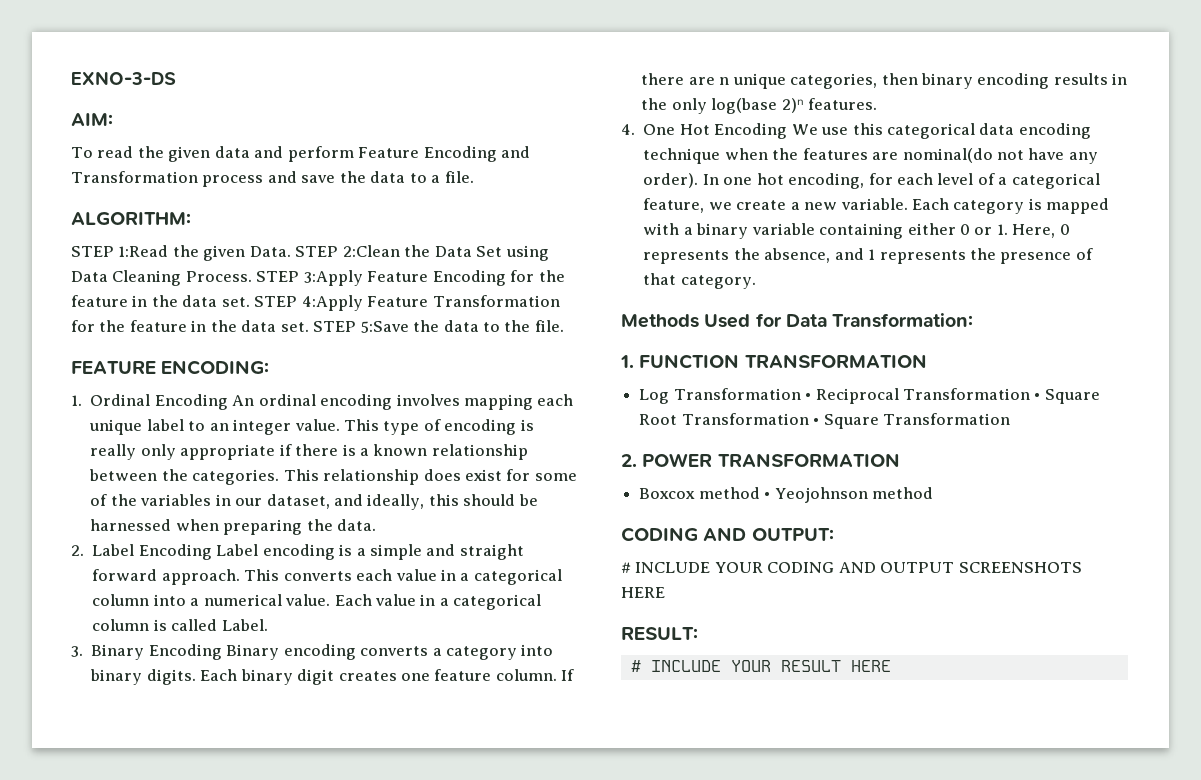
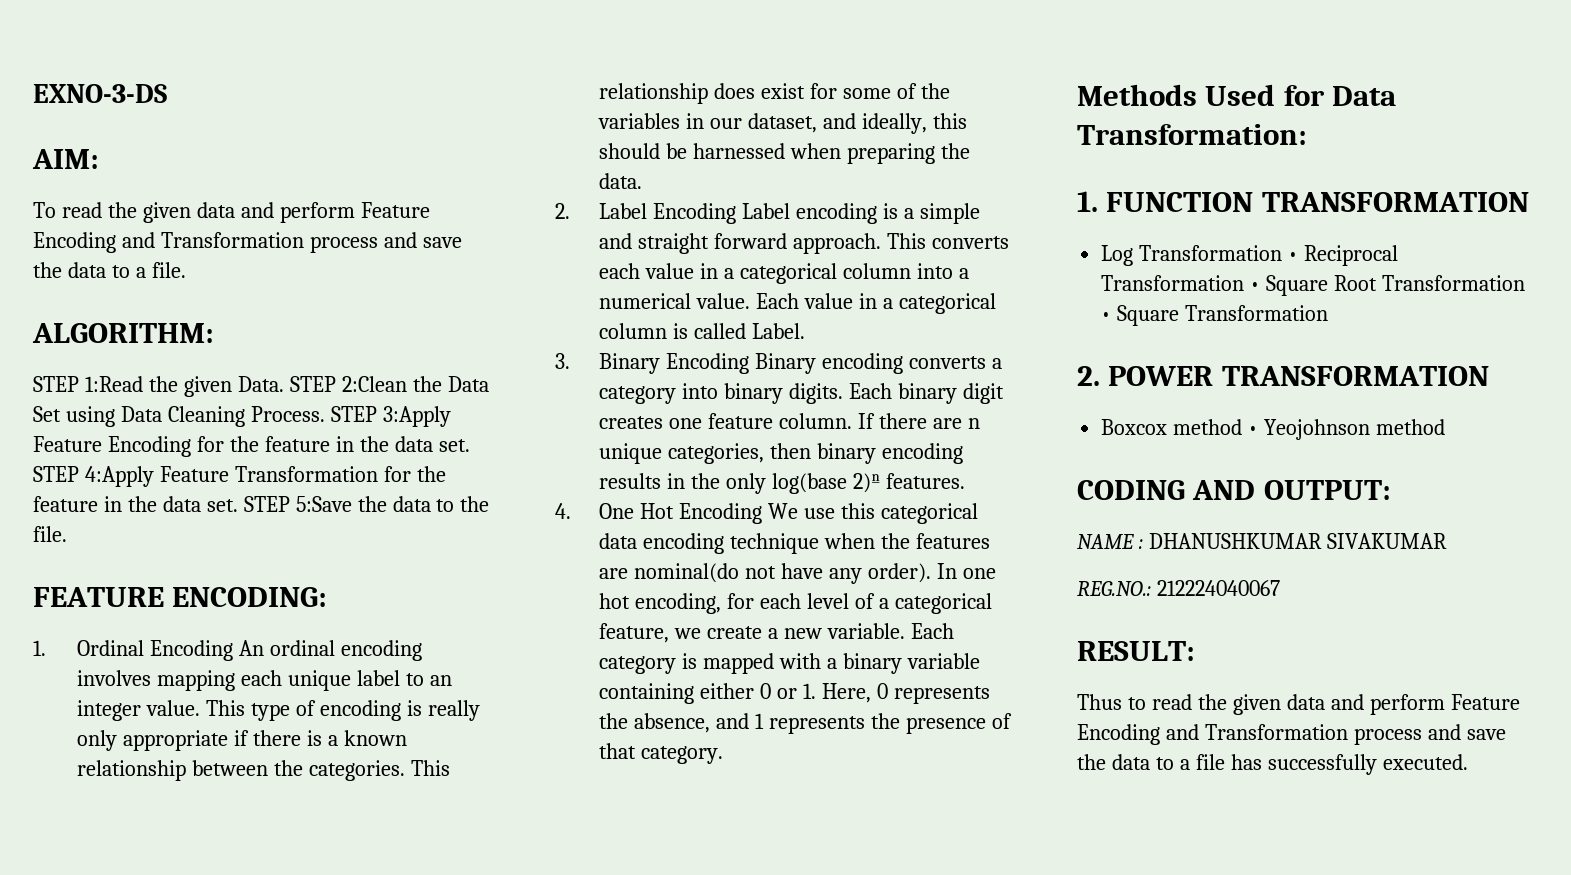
[621,562,1082,573] [621,587,665,598] [621,627,698,640] [630,660,891,672] # INCLUDE YOUR CODING AND OUTPUT SCREENSHOTS HERE // RESULT: // # INCLUDE YOUR RESULT HERE -> [1077,533,1447,549] [1077,580,1280,596] [1077,641,1195,661] [1077,694,1520,715] [1077,724,1506,745] [1077,754,1468,775] NAME : DHANUSHKUMAR SIVAKUMAR // REG.NO.: 212224040067 // RESULT: // Thus to read the given data and perform Feature Encoding and Transformation process and save the data to a file has successfully executed.

